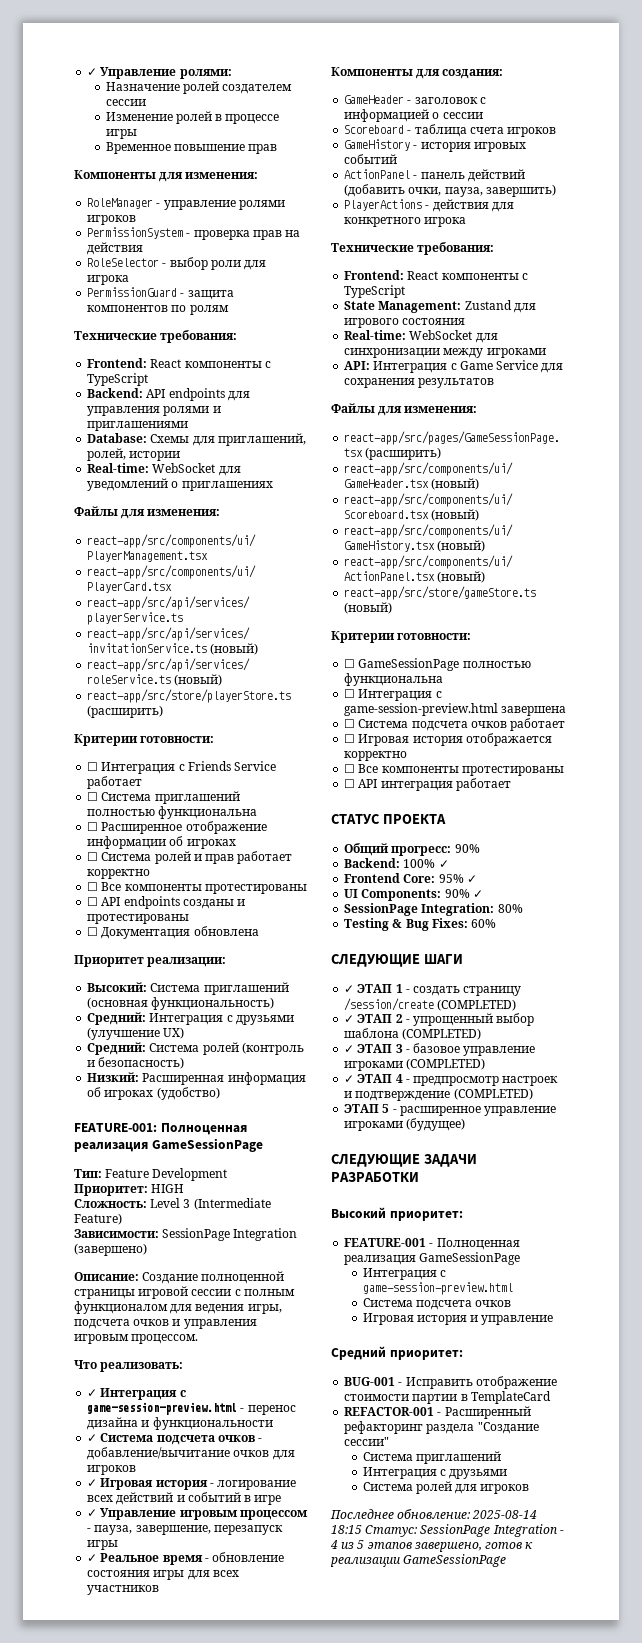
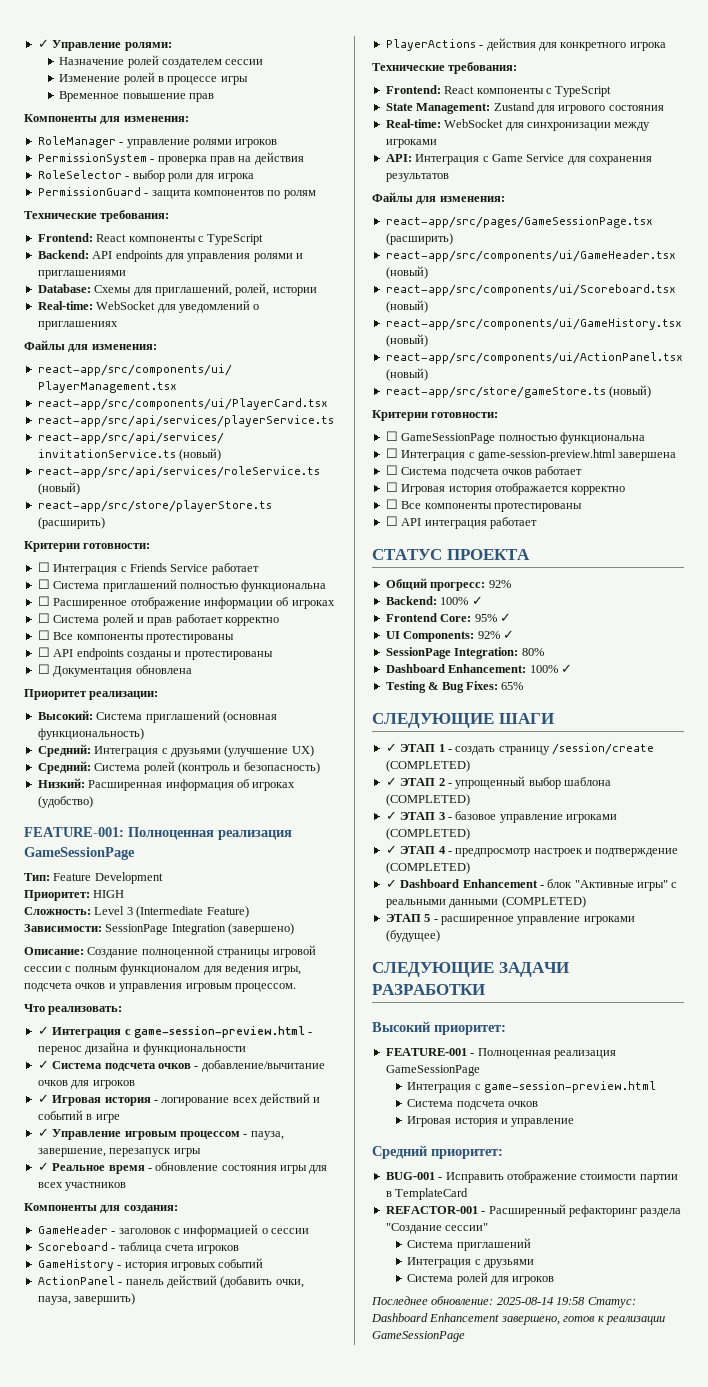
[454,844,480,853] 90% -> [488,580,511,588] 92%
[444,889,470,898] 90% -> [477,631,500,639] 92%
(523, 908) none -> [385,664,572,673] // Dashboard Enhancement: 100% ✓
[471,919,497,928] 60% -> [501,682,524,690] 65%
(533, 1094) none -> [385,879,678,891] [385,896,586,908] // ✓ Dashboard Enhancement - блок "Активные игры" с реальными данными (COMPLETED)
[331,1524,564,1537] [330,1540,412,1549] 18:15 Статус: SessionPage Integration - 4 из 5 этапов -> [556,1297,636,1308] [371,1313,500,1322] 19:58 Статус: Dashboard Enhancement

